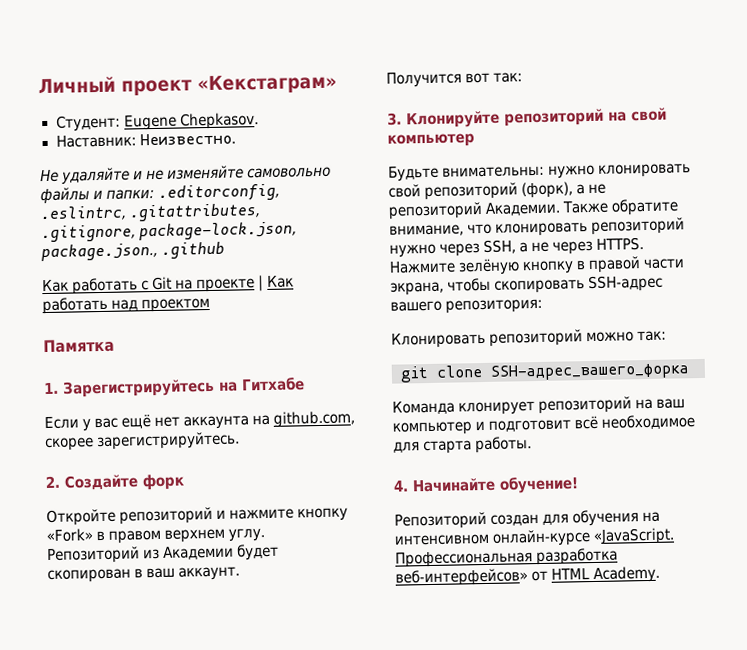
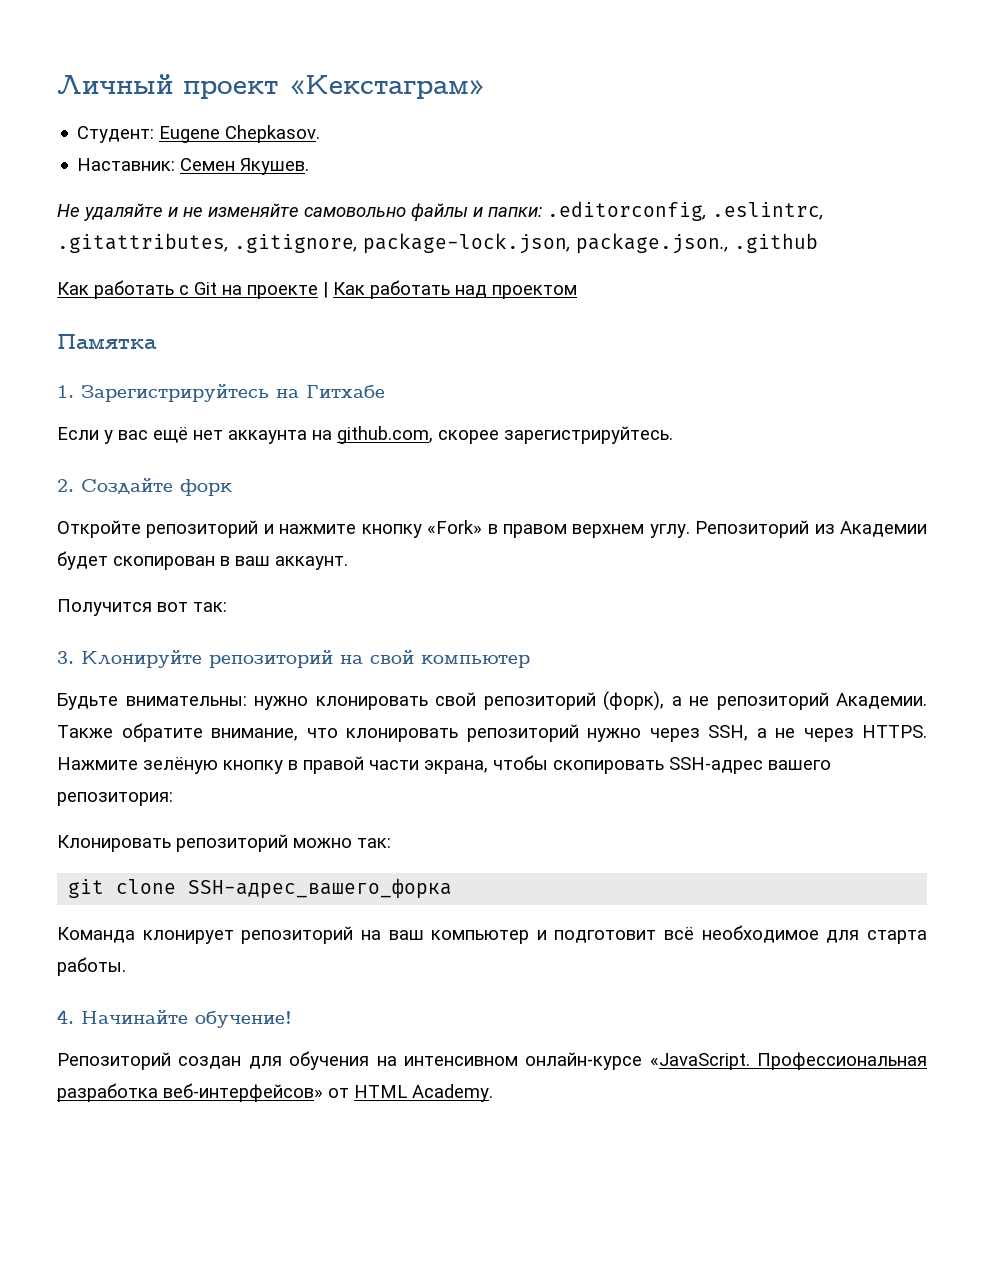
[139,132,236,146] Неизвестно. -> [180,158,310,175] Семен Якушев.

